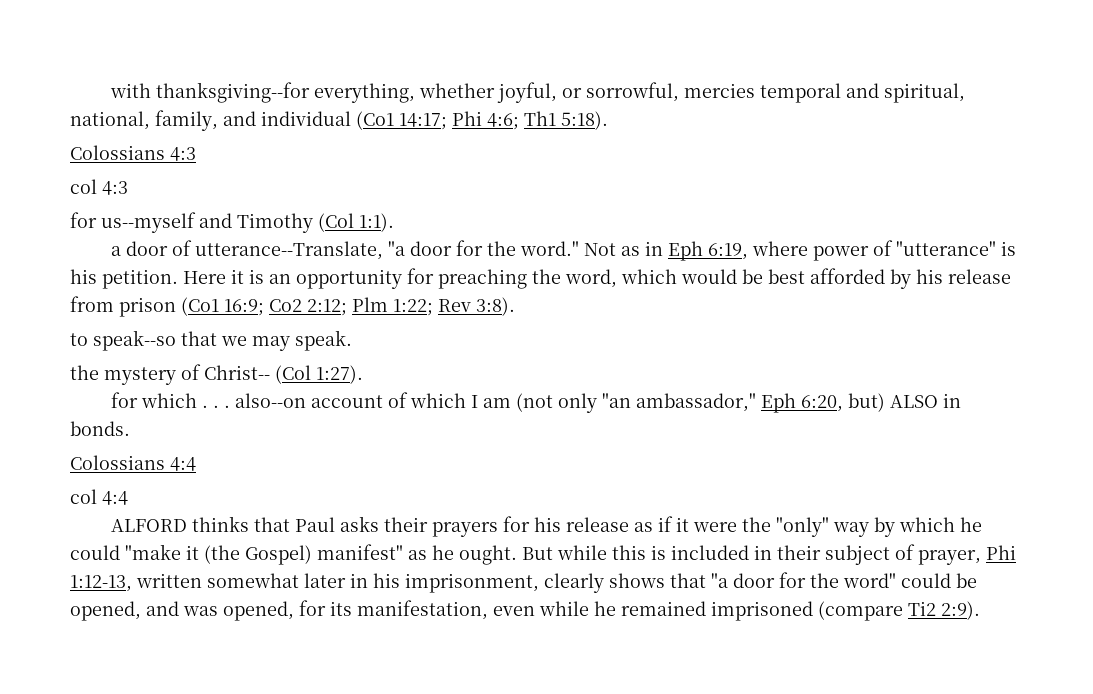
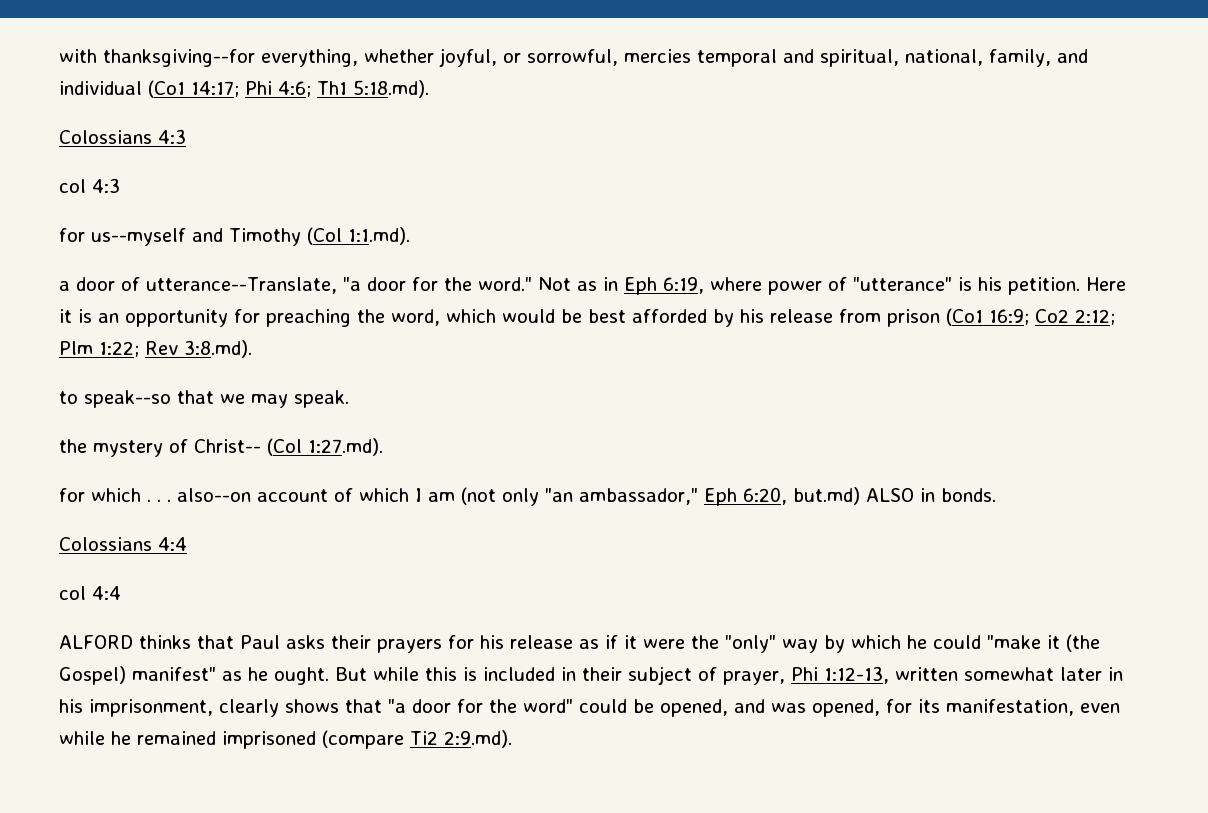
[561,111,608,130] 5:18). -> [353,80,429,98] 5:18.md).
[359,213,394,232] 1:1). -> [348,227,410,245] 1:1.md).
[476,297,515,316] 3:8). -> [184,340,252,358] 3:8.md).
[316,365,363,384] 1:27). -> [308,438,383,456] 1:27.md).
[848,393,886,412] but) -> [793,487,860,505] but.md)
[941,601,980,620] 2:9). -> [444,730,512,748] 2:9.md).

